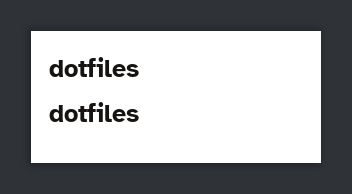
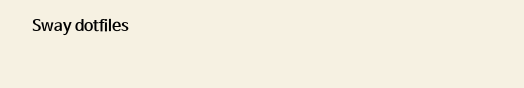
[49,57,139,77] [49,102,139,122] dotfiles // dotfiles -> [32,18,130,36] Sway dotfiles

